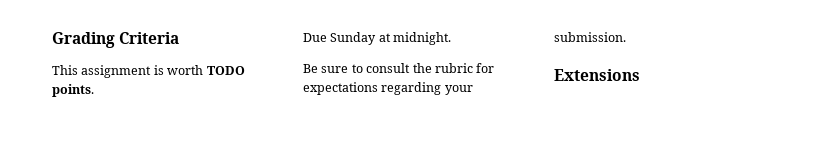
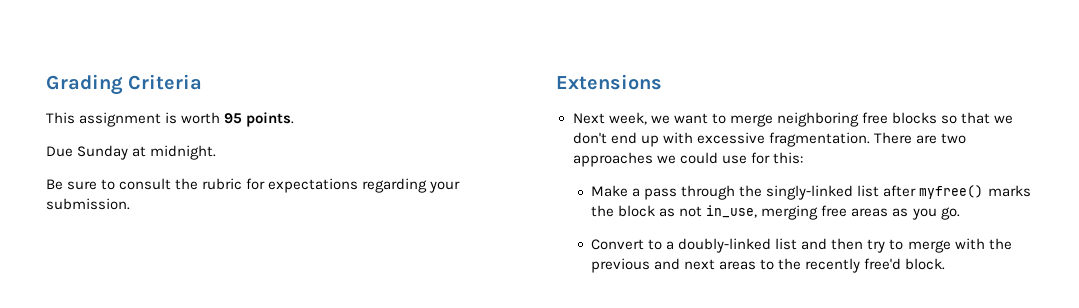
[206,66,245,75] TODO -> [224,113,243,124] 95
(640, 75) none -> [572,112,1014,127] [572,132,966,147] [572,152,803,167] [591,185,1031,200] [591,205,960,220] [591,238,1012,253] [591,258,946,273] // Next week, we want to merge neighboring free blocks so that we don't end up with excessive fragmentation. There are two approaches we could use for this: // Make a pass through the singly-linked list after myfree() marks the block as not in_use, merging free areas as you go. // Convert to a doubly-linked list and then try to merge with the previous and next areas to the recently free'd block.

